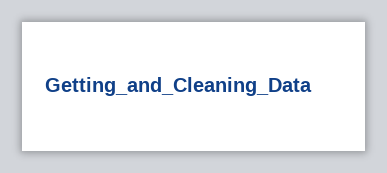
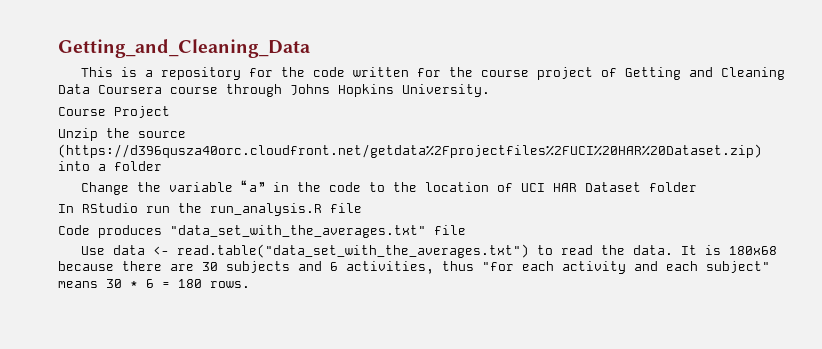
(312, 86) none -> [81,67,786,80] [58,84,490,97] [58,106,170,118] [58,128,186,141] [58,144,762,158] [58,161,162,171] [81,180,698,195] [58,203,362,216] [58,225,466,238] [81,244,778,258] [58,261,770,274] [58,279,250,288] // This is a repository for the code written for the course project of Getting and Cleaning Data Coursera course through Johns Hopkins University. // Course Project // Unzip the source (https://d396qusza40orc.cloudfront.net/getdata%2Fprojectfiles%2FUCI%20HAR%20Dataset.zip) into a folder // Change the variable “a” in the code to the location of UCI HAR Dataset folder // In RStudio run the run_analysis.R file // Code produces "data_set_with_the_averages.txt" file // Use data <- read.table("data_set_with_the_averages.txt") to read the data. It is 180x68 because there are 30 subjects and 6 activities, thus "for each activity and each subject" means 30 * 6 = 180 rows.

